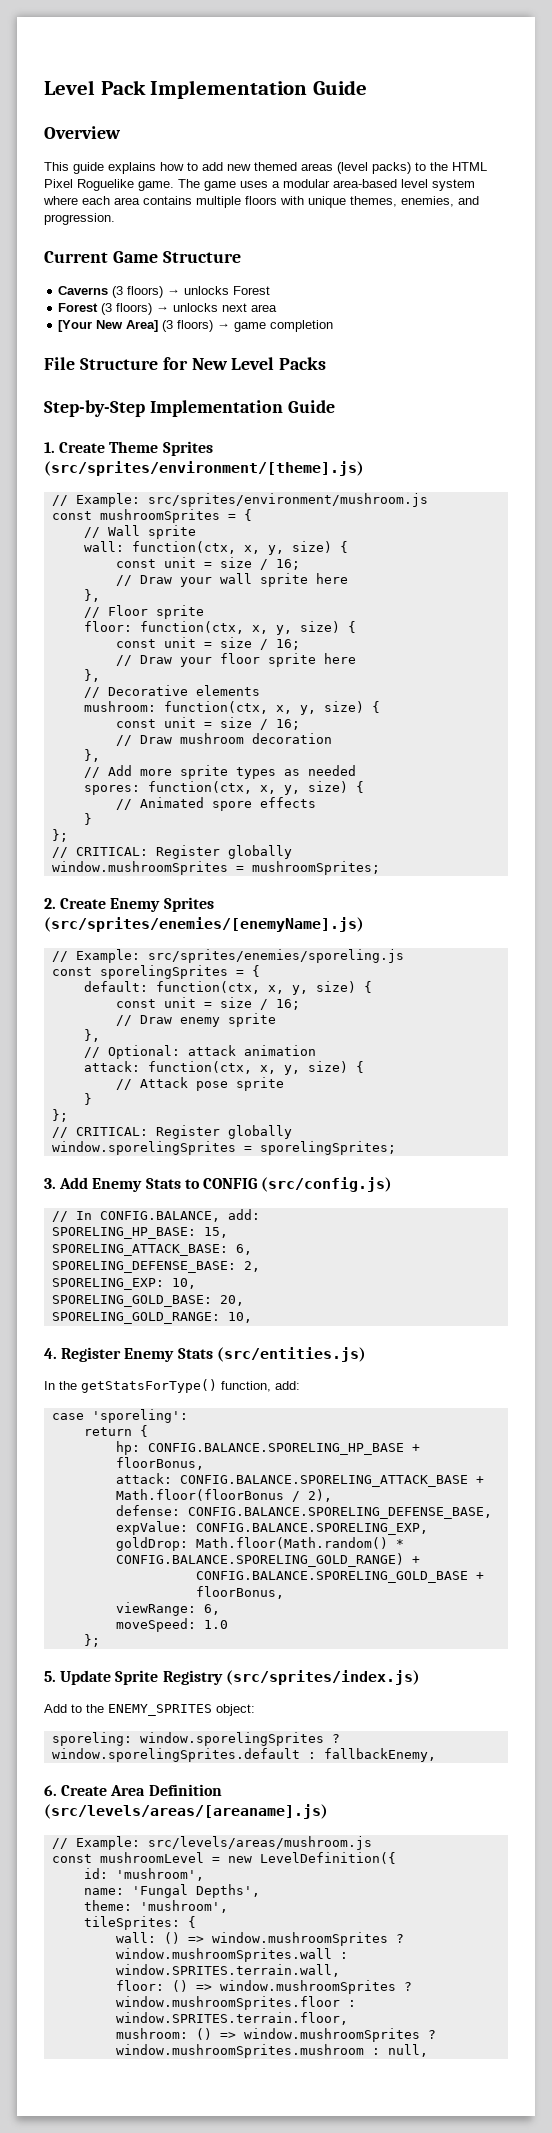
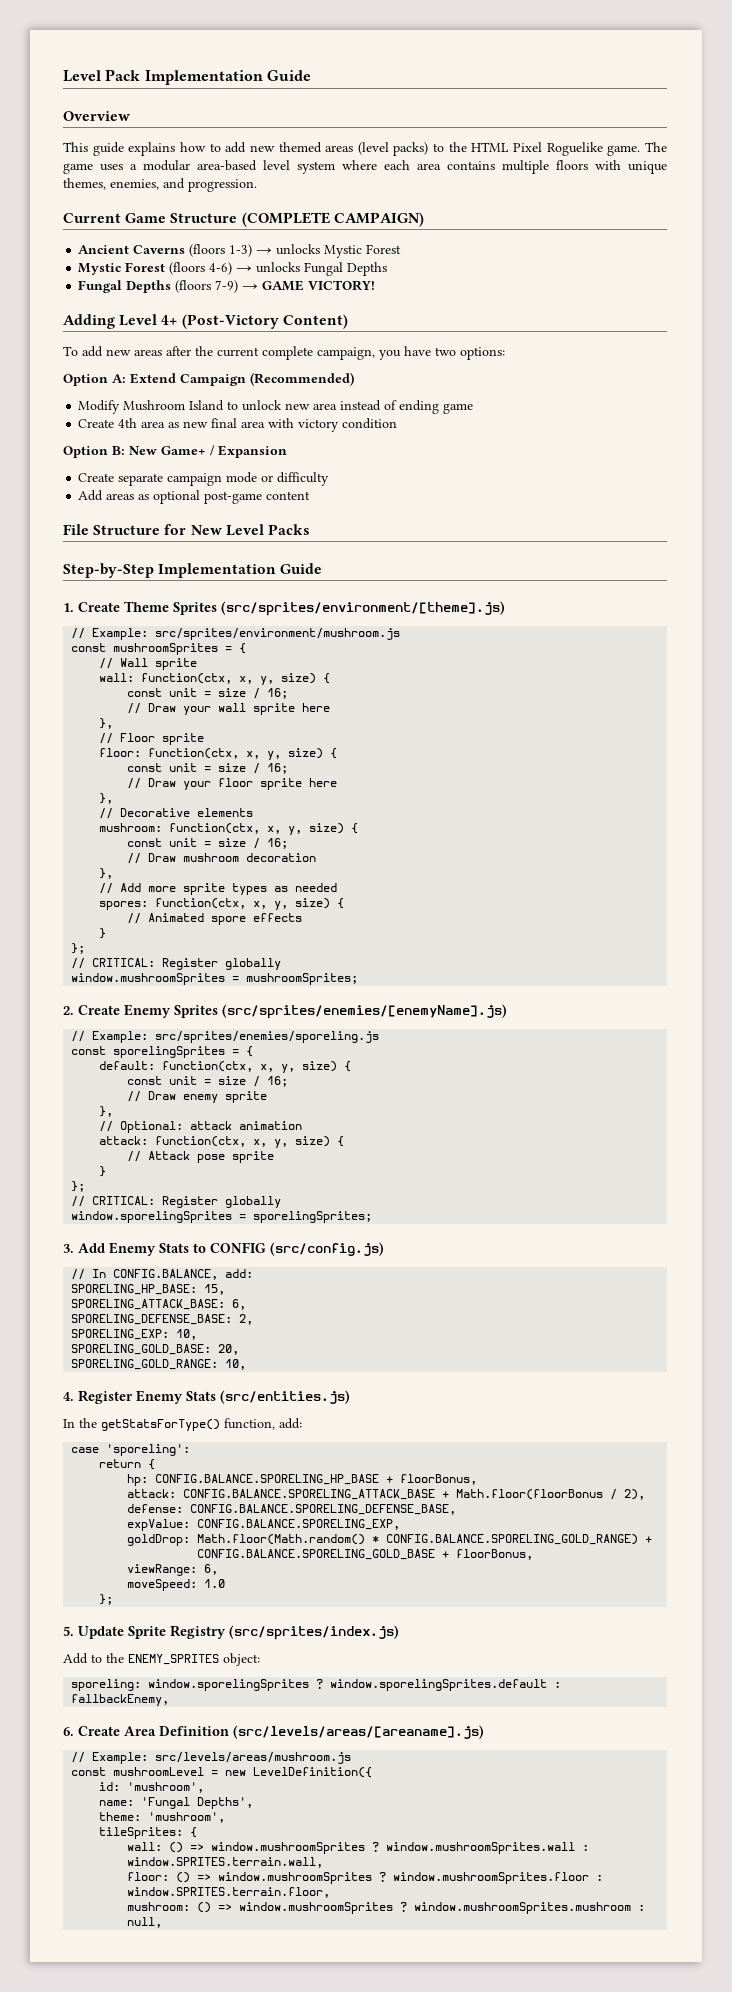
[58,286,230,298] // Caverns (3 floors) → unlocks -> [241,212,424,227] [78,244,363,258] (COMPLETE CAMPAIGN) // Ancient Caverns (floors 1-3) → unlocks Mystic
[58,303,278,315] [58,320,334,332] Forest (3 floors) → unlocks next area // [Your New Area] (3 floors) → game completion -> [78,262,388,276] [78,280,376,293] [63,314,348,329] [63,346,505,360] [63,372,354,386] [78,400,474,414] [78,418,398,432] [63,445,287,458] [78,472,330,486] [78,490,311,504] Mystic Forest (floors 4-6) → unlocks Fungal Depths // Fungal Depths (floors 7-9) → GAME VICTORY! // Adding Level 4+ (Post-Victory Content) // To add new areas after the current complete campaign, you have two options: // Option A: Extend Campaign (Recommended) // Modify Mushroom Island to unlock new area instead of ending game // Create 4th area as new final area with victory condition // Option B: New Game+ / Expansion // Create separate campaign mode or difficulty // Add areas as optional post-game content

